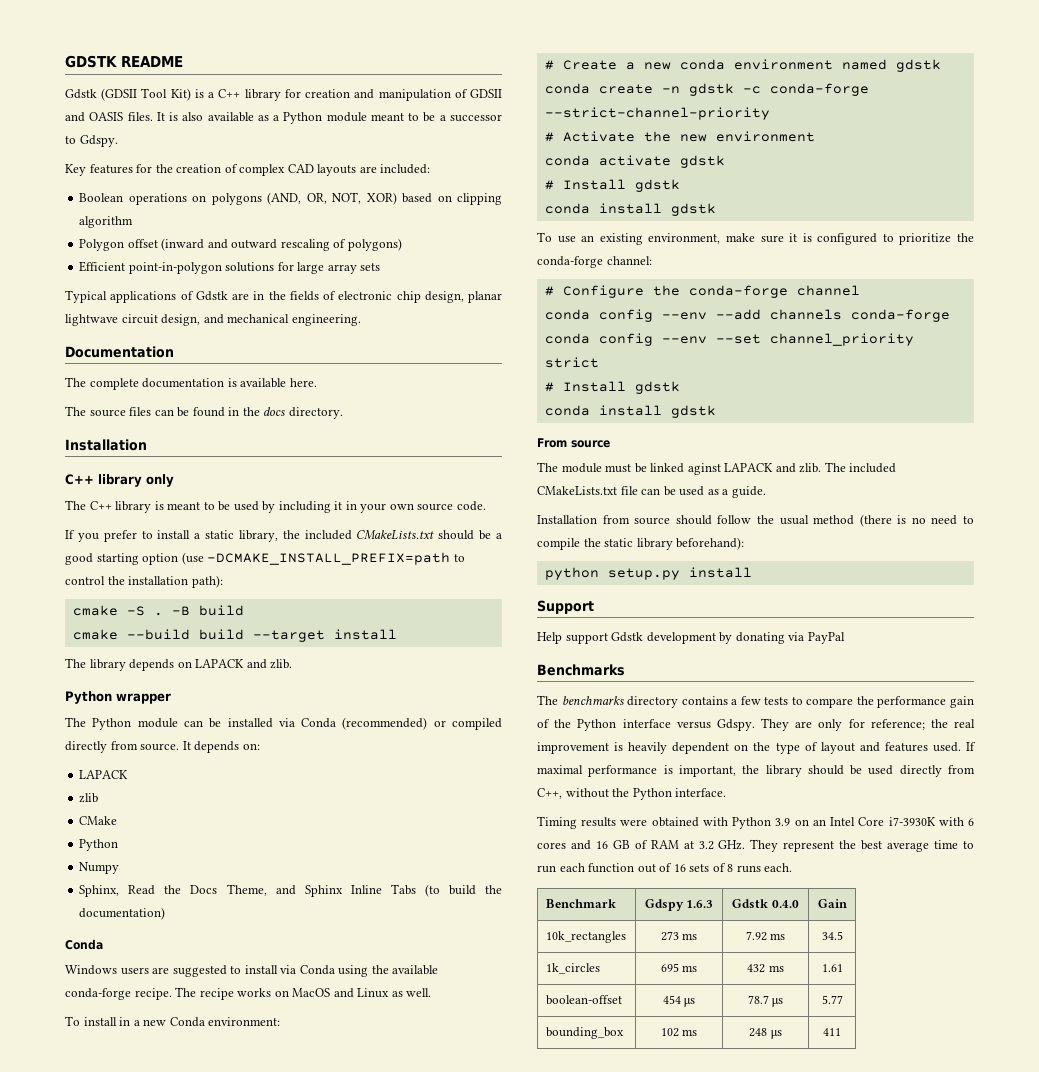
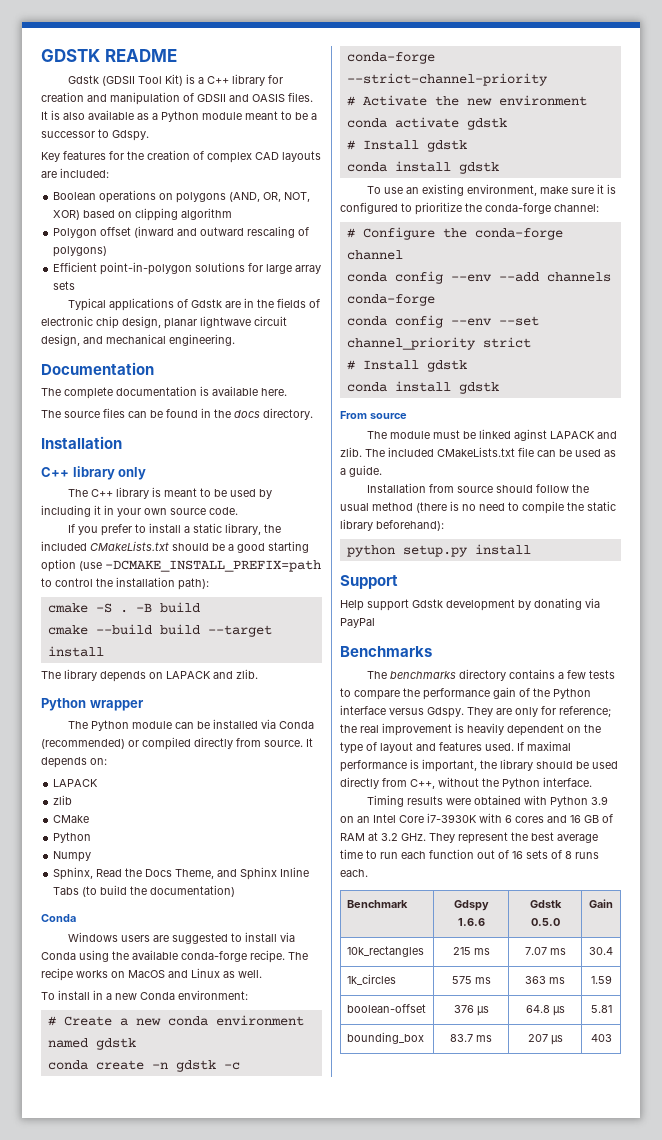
[686,900,714,908] [732,899,799,908] 1.6.3 | Gdstk 0.4.0 -> [457,918,485,926] [529,900,562,908] [530,918,560,926] 1.6.6 | Gdstk 0.5.0
[660,931,698,941] [745,931,786,941] [821,931,843,940] 273 ms | 7.92 ms | 34.5 -> [452,947,490,955] [524,947,566,955] [589,947,613,955] 215 ms | 7.07 ms | 30.4
[660,963,698,972] [747,964,784,973] [821,964,843,972] 695 ms | 432 ms | 1.61 -> [451,976,491,984] [525,976,565,984] [590,975,612,984] 575 ms | 363 ms | 1.59
[662,995,696,1007] [747,995,784,1007] [821,995,843,1004] 454 μs | 78.7 μs | 5.77 -> [453,1005,489,1016] [525,1005,565,1016] [590,1005,612,1013] 376 μs | 64.8 μs | 5.81
[660,1028,698,1037] [749,1028,782,1039] [823,1028,841,1036] 102 ms | 248 μs | 411 -> [450,1034,492,1042] [527,1034,563,1045] [590,1034,612,1042] 83.7 ms | 207 μs | 403

